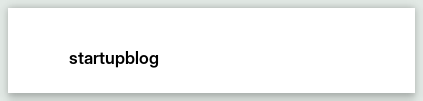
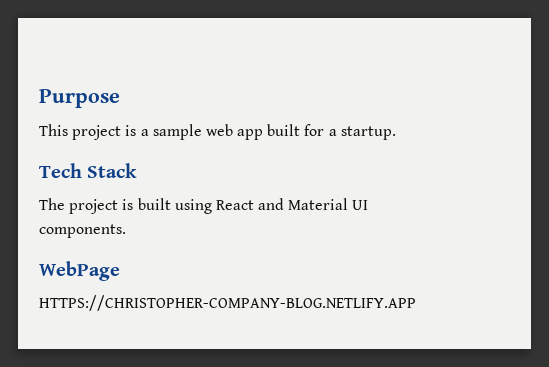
[69,51,159,68] startupblog -> [39,89,120,108] [39,124,396,140] [39,163,138,178] [39,198,369,214] [39,224,126,238] [39,261,120,281] [39,295,416,311] Purpose // This project is a sample web app built for a startup. // Tech Stack // The project is built using React and Material UI components. // WebPage // HTTPS://CHRISTOPHER-COMPANY-BLOG.NETLIFY.APP

